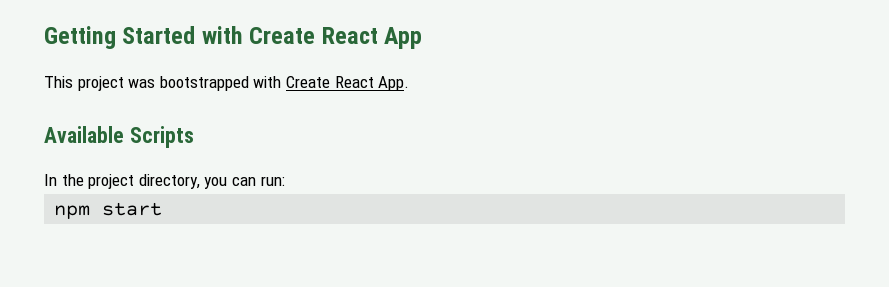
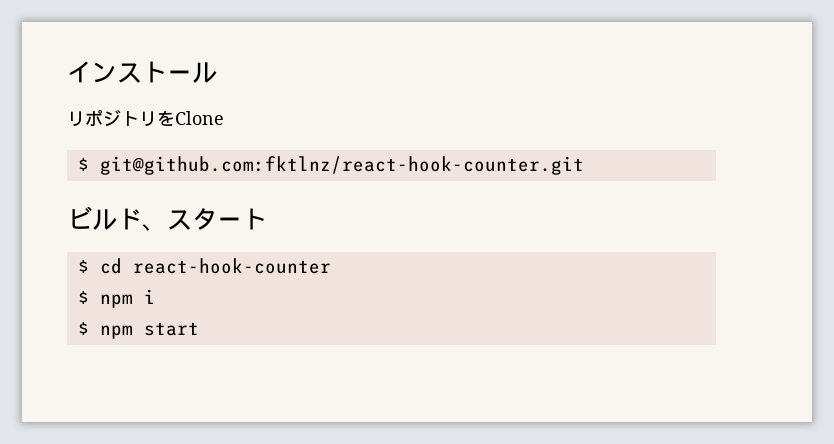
[44,26,423,49] [44,76,410,91] [44,126,194,148] [44,174,285,189] Getting Started with Create React App // This project was bootstrapped with Create React App. // Available Scripts // In the project directory, you can run: // -> [67,61,217,83] [67,109,224,127] [77,156,584,175] [67,206,267,231] [77,258,331,274] [77,289,155,308] [77,322,89,335] インストール // リポジトリをClone // $ git@github.com:fktlnz/react-hook-counter.git // ビルド、スタート // $ cd react-hook-counter // $ npm i // $

